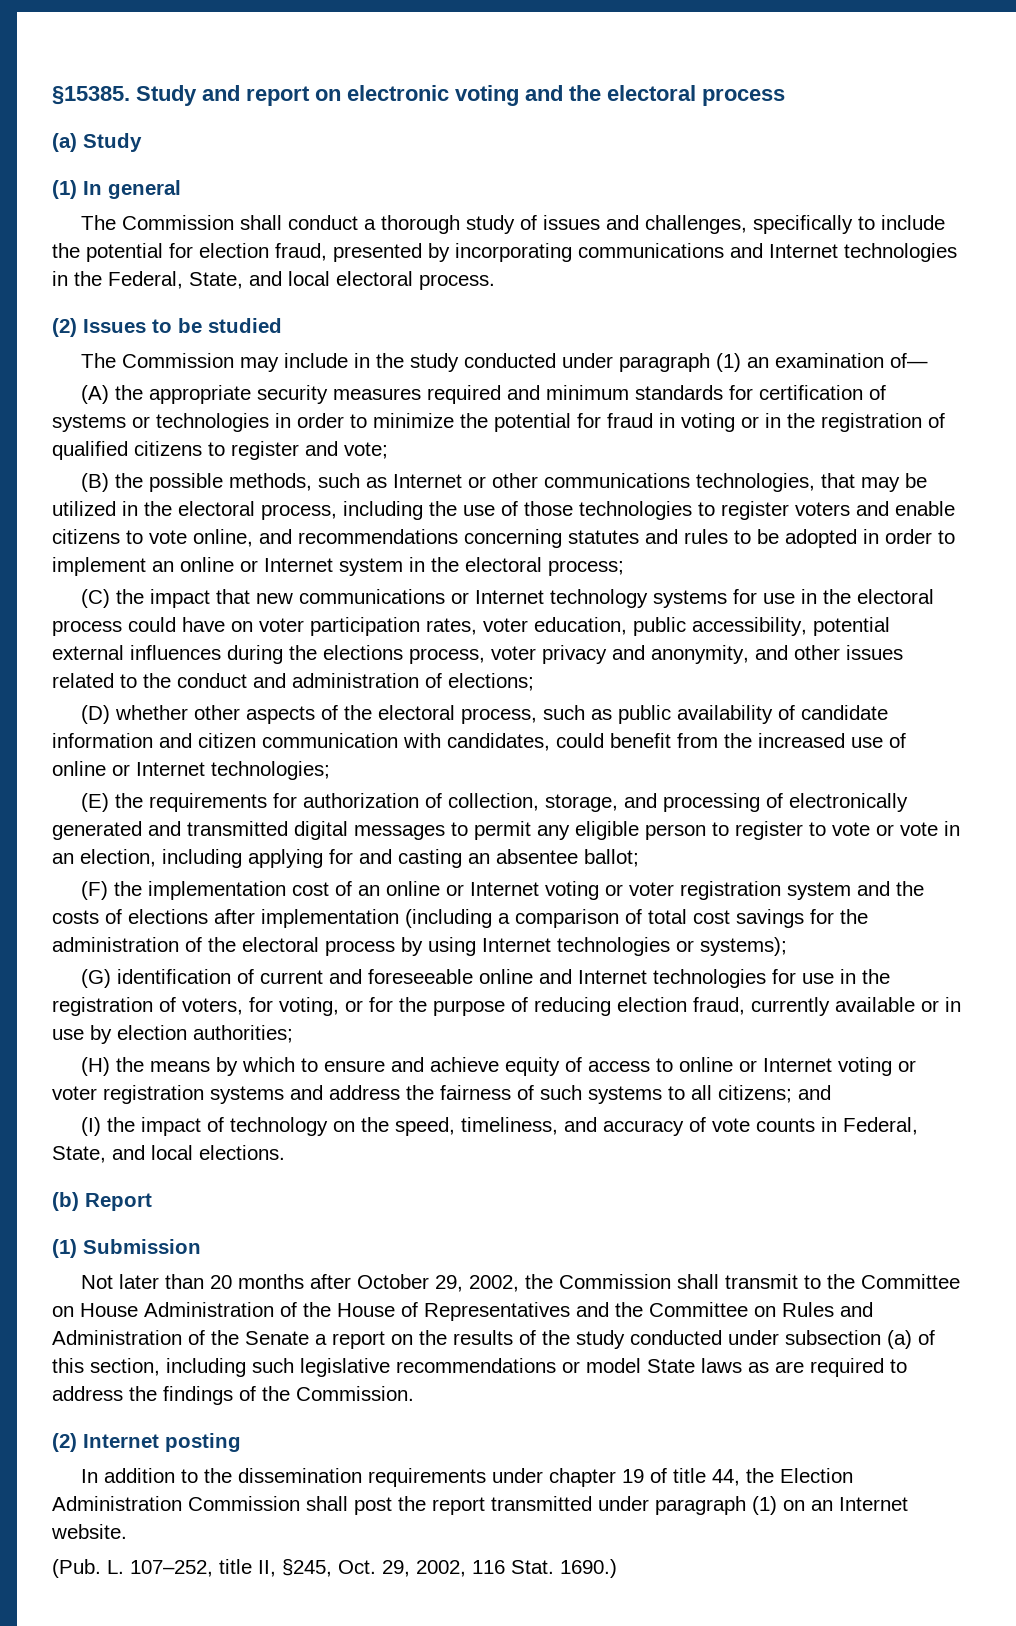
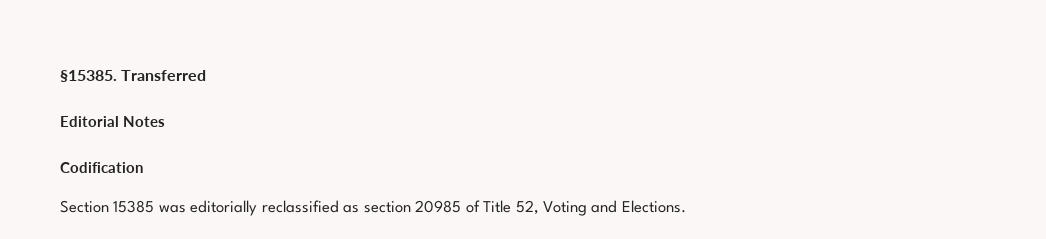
[136,85,785,106] [52,133,142,152] [52,180,181,199] [81,215,946,234] [52,243,957,262] [52,271,495,290] [52,318,282,337] [81,353,929,372] [81,385,887,404] [52,413,945,432] [52,441,388,460] [81,473,928,492] [52,501,955,520] [52,529,955,548] [52,557,624,576] [81,589,935,608] [52,617,890,636] [52,645,903,664] [52,673,534,691] [81,705,889,724] [52,733,906,751] [52,761,330,780] [81,793,909,812] [52,821,960,840] [52,849,639,868] [81,881,925,900] [52,909,868,928] [52,937,787,956] [81,969,891,988] [52,997,961,1016] [52,1025,293,1044] [81,1057,917,1076] [52,1085,831,1104] [81,1117,919,1136] [52,1145,285,1163] [52,1192,152,1211] [52,1239,201,1258] [81,1274,961,1292] [52,1302,873,1321] [52,1330,935,1349] [52,1358,907,1377] [52,1386,414,1405] [52,1433,241,1452] [81,1468,854,1487] [52,1496,908,1515] [51,1524,127,1539] [52,1559,617,1578] Study and report on electronic voting and the electoral process // (a) Study // (1) In general // The Commission shall conduct a thorough study of issues and challenges, specifically to include the potential for election fraud, presented by incorporating communications and Internet technologies in the Federal, State, and local electoral process. // (2) Issues to be studied // The Commission may include in the study conducted under paragraph (1) an examination of— // (A) the appropriate security measures required and minimum standards for certification of systems or technologies in order to minimize the potential for fraud in voting or in the registration of qualified citizens to register and vote; // (B) the possible methods, such as Internet or other communications technologies, that may be utilized in the electoral process, including the use of those technologies to register voters and enable citizens to vote online, and recommendations concerning statutes and rules to be adopted in order to implement an online or Internet system in the electoral process; // (C) the impact that new communications or Internet technology systems for use in the electoral process could have on voter participation rates, voter education, public accessibility, potential external influences during the elections process, voter privacy and anonymity, and other issues related to the conduct and administration of elections; // (D) whether other aspects of the electoral process, such as public availability of candidate information and citizen communication with candidates, could benefit from the increased use of online or Internet technologies; // (E) the requirements for authorization of collection, storage, and processing of electronically generated and transmitted digital messages to permit any eligible person to register to vote or vote in an election, including applying for and casting an absentee ballot; // (F) the implementation cost of an online or Internet voting or voter registration system and the costs of elections after implementation (including a comparison of total cost savings for the administration of the electoral process by using Internet technologies or systems); // (G) identification of current and foreseeable online and Internet technologies for use in the registration of voters, for voting, or for the purpose of reducing election fraud, currently available or in use by election authorities; // (H) the means by which to ensure and achieve equity of access to online or Internet voting or voter registration systems and address the fairness of such systems to all citizens; and // (I) the impact of technology on the speed, timeliness, and accuracy of vote counts in Federal, State, and local elections. // (b) Report // (1) Submission // Not later than 20 months after October 29, 2002, the Commission shall transmit to the Committee on House Administration of the House of Representatives and the Committee on Rules and Administration of the Senate a report on the results of the study conducted under subsection (a) of this section, including such legislative recommendations or model State laws as are required to address the findings of the Commission. // (2) Internet posting // In addition to the dissemination requirements under chapter 19 of title 44, the Election Administration Commission shall post the report transmitted under paragraph (1) on an Internet website. // (Pub. L. 107–252, title II, §245, Oct. 29, 2002, 116 Stat. 1690.) -> [121,70,207,81] [60,116,166,127] [60,162,143,173] [60,200,686,216] Transferred // Editorial Notes // Codification // Section 15385 was editorially reclassified as section 20985 of Title 52, Voting and Elections.

